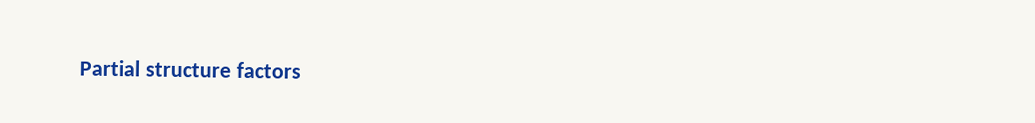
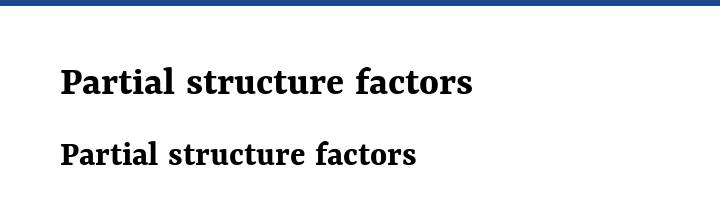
[79,59,301,79] Partial structure factors -> [60,67,474,94] [60,141,418,165] Partial structure factors // Partial structure factors

